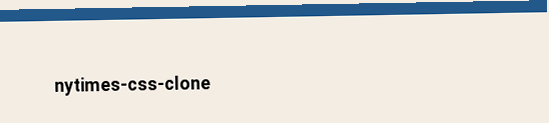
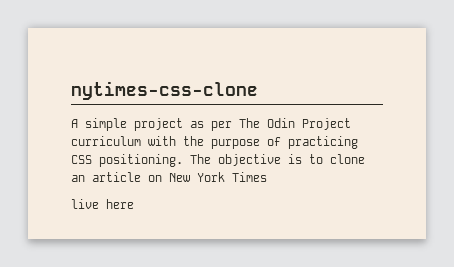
(211, 85) none -> [71,118,351,131] [71,136,358,149] [71,154,365,167] [71,172,267,182] [71,199,134,209] // A simple project as per The Odin Project curriculum with the purpose of practicing CSS positioning. The objective is to clone an article on New York Times // live here

